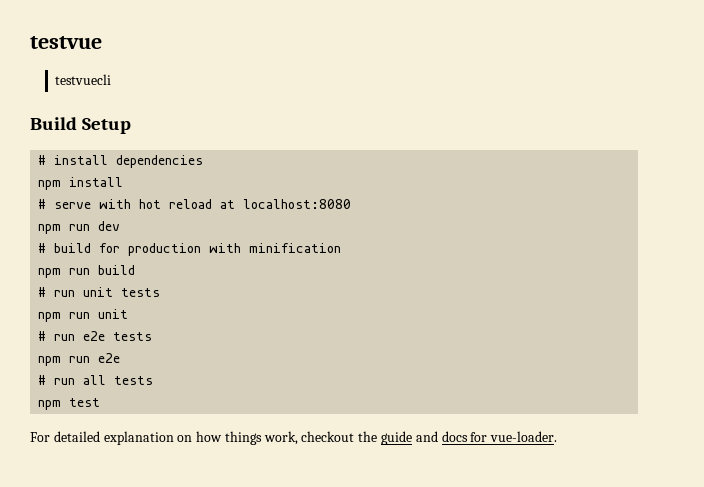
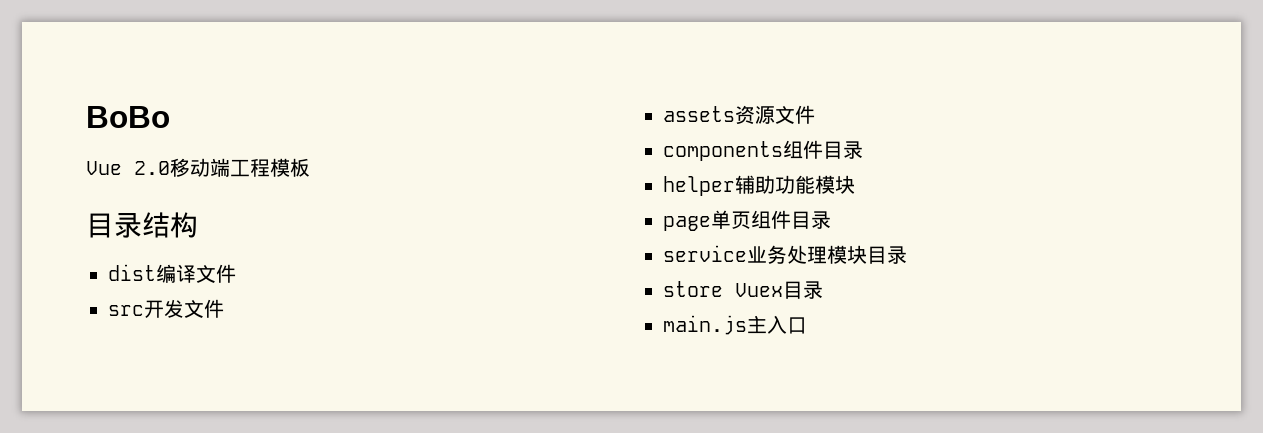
[30,36,102,49] [55,74,112,85] [30,117,132,134] [38,155,204,168] [38,177,124,190] [38,199,352,209] [38,221,121,234] [38,243,342,256] [38,265,136,278] [38,287,161,297] [38,309,129,322] [38,331,153,341] [38,353,121,366] [38,375,154,385] [38,398,101,410] [30,431,558,445] testvue // testvuecli // Build Setup // # install dependencies // npm install // # serve with hot reload at localhost:8080 // npm run dev // # build for production with minification // npm run build // # run unit tests // npm run unit // # run e2e tests // npm run e2e // # run all tests // npm test // For detailed explanation on how things work, checkout the guide and docs for vue-loader. -> [86,106,170,128] [86,158,310,177] [86,212,198,238] [108,264,236,283] [108,299,224,318] [663,105,815,125] [663,140,863,161] [663,175,855,196] [663,210,831,231] [663,245,907,264] [663,281,823,299] [663,315,807,335] BoBo // Vue 2.0移动端工程模板 // 目录结构 // dist编译文件 // src开发文件 // assets资源文件 // components组件目录 // helper辅助功能模块 // page单页组件目录 // service业务处理模块目录 // store Vuex目录 // main.js主入口

